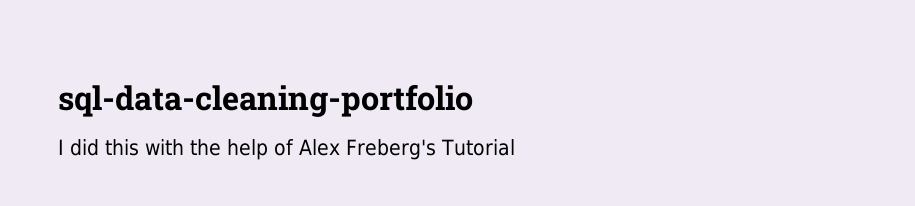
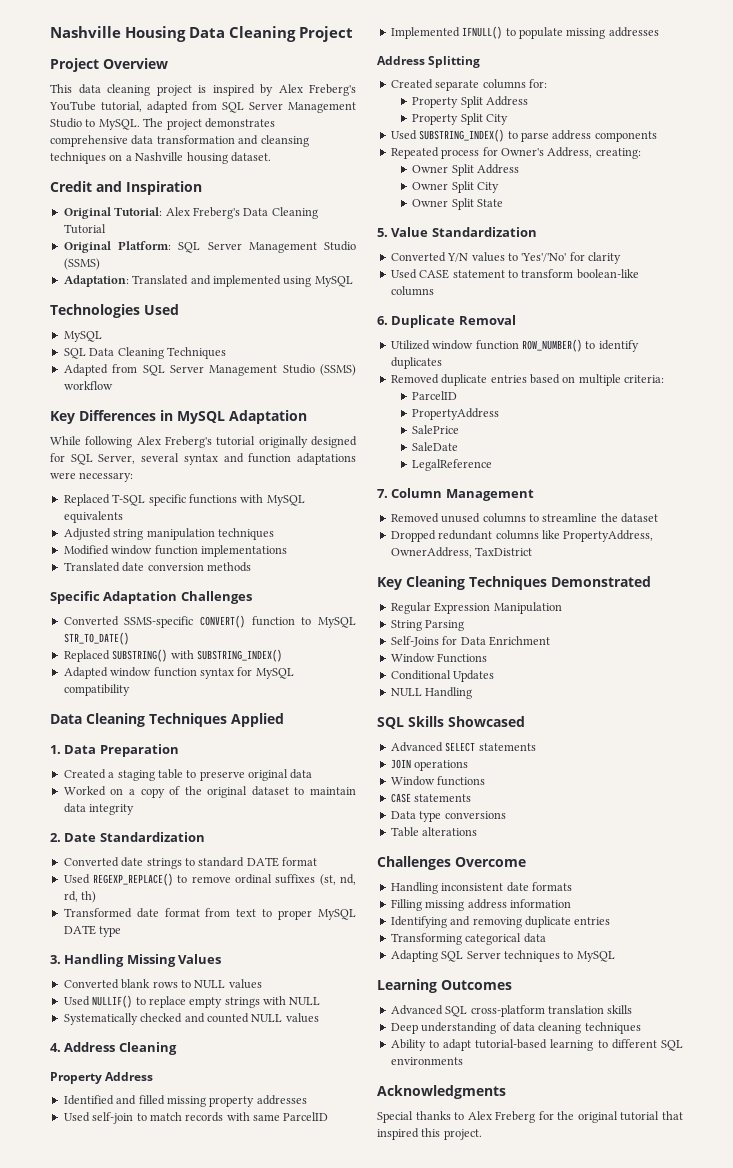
[58,84,473,117] [58,139,515,160] sql-data-cleaning-portfolio // I did this with the help of Alex Freberg's Tutorial -> [50,26,353,42] [50,58,168,72] [50,84,356,96] [49,101,356,113] [50,118,275,130] [50,135,309,147] [50,152,271,164] [50,181,202,195] [63,207,318,219] [63,224,106,234] [63,241,356,253] [63,258,100,270] [63,275,353,287] [50,304,179,318] [63,331,102,342] [63,347,226,359] [63,364,356,376] [63,381,113,390] [50,410,307,424] [50,436,357,448] [50,453,356,465] [50,472,134,482] [63,494,305,506] [63,511,123,523] [63,528,274,540] [63,545,287,557] [63,562,251,572] [50,591,252,604] [63,615,356,628] [63,632,129,645] [63,649,282,662] [63,667,294,679] [63,684,130,696] [50,713,284,727] [50,744,179,757] [63,769,313,781] [63,786,356,798] [63,803,135,815] [50,832,205,842] [63,857,317,869] [63,873,356,886] [63,891,97,903] [63,908,356,920] [63,925,122,937] [50,954,222,967] [63,979,262,989] [63,995,321,1008] [63,1013,319,1025] [50,1042,177,1055] [50,1072,154,1084] [63,1095,307,1107] [63,1112,329,1124] [390,26,659,39] [377,56,481,68] [390,79,547,91] [412,96,529,108] [412,113,509,125] [390,129,657,142] [390,147,641,159] [412,164,520,176] [412,181,500,193] [412,198,504,210] [377,227,537,237] [390,252,621,264] [390,269,639,279] [390,286,434,296] [377,315,516,328] [390,339,639,352] [390,357,442,369] [390,374,664,386] [412,391,458,400] [412,408,500,420] [412,425,460,434] [412,442,459,451] [412,459,493,471] [377,488,534,501] [390,513,658,523] [390,530,654,542] [390,547,533,558] [377,576,651,590] [390,602,562,614] [390,620,465,631] [390,636,550,647] [390,653,488,663] [390,670,495,682] [390,687,473,699] [377,716,525,729] [390,742,536,752] [390,759,469,771] [390,776,486,786] [390,793,472,803] [390,811,506,822] [390,827,478,837] [377,856,526,870] [390,882,572,894] [390,899,571,911] [390,916,611,928] [390,933,546,945] [390,950,615,962] [377,979,512,993] [390,1005,633,1017] [390,1022,641,1034] [390,1039,683,1051] [390,1057,463,1065] [377,1085,506,1099] [377,1111,683,1123] [377,1128,482,1140] Nashville Housing Data Cleaning Project // Project Overview // This data cleaning project is inspired by Alex Freberg's YouTube tutorial, adapted from SQL Server Management Studio to MySQL. The project demonstrates comprehensive data transformation and cleansing techniques on a Nashville housing dataset. // Credit and Inspiration // Original Tutorial: Alex Freberg's Data Cleaning Tutorial // Original Platform: SQL Server Management Studio (SSMS) // Adaptation: Translated and implemented using MySQL // Technologies Used // MySQL // SQL Data Cleaning Techniques // Adapted from SQL Server Management Studio (SSMS) workflow // Key Differences in MySQL Adaptation // While following Alex Freberg's tutorial originally designed for SQL Server, several syntax and function adaptations were necessary: // Replaced T-SQL specific functions with MySQL equivalents // Adjusted string manipulation techniques // Modified window function implementations // Translated date conversion methods // Specific Adaptation Challenges // Converted SSMS-specific CONVERT() function to MySQL STR_TO_DATE() // Replaced SUBSTRING() with SUBSTRING_INDEX() // Adapted window function syntax for MySQL compatibility // Data Cleaning Techniques Applied // 1. Data Preparation // Created a staging table to preserve original data // Worked on a copy of the original dataset to maintain data integrity // 2. Date Standardization // Converted date strings to standard DATE format // Used REGEXP_REPLACE() to remove ordinal suffixes (st, nd, rd, th) // Transformed date format from text to proper MySQL DATE type // 3. Handling Missing Values // Converted blank rows to NULL values // Used NULLIF() to replace empty strings with NULL // Systematically checked and counted NULL values // 4. Address Cleaning // Property Address // Identified and filled missing property addresses // Used self-join to match records with same ParcelID // Implemented IFNULL() to populate missing addresses // Address Splitting // Created separate columns for: // Property Split Address // Property Split City // Used SUBSTRING_INDEX() to parse address components // Repeated process for Owner's Address, creating: // Owner Split Address // Owner Split City // Owner Split State // 5. Value Standardization // Converted Y/N values to 'Yes'/'No' for clarity // Used CASE statement to transform boolean-like columns // 6. Duplicate Removal // Utilized window function ROW_NUMBER() to identify duplicates // Removed duplicate entries based on multiple criteria: // ParcelID // PropertyAddress // SalePrice // SaleDate // LegalReference // 7. Column Management // Removed unused columns to streamline the dataset // Dropped redundant columns like PropertyAddress, OwnerAddress, TaxDistrict // Key Cleaning Techniques Demonstrated // Regular Expression Manipulation // String Parsing // Self-Joins for Data Enrichment // Window Functions // Conditional Updates // NULL Handling // SQL Skills Showcased // Advanced SELECT statements // JOIN operations // Window functions // CASE statements // Data type conversions // Table alterations // Challenges Overcome // Handling inconsistent date formats // Filling missing address information // Identifying and removing duplicate entries // Transforming categorical data // Adapting SQL Server techniques to MySQL // Learning Outcomes // Advanced SQL cross-platform translation skills // Deep understanding of data cleaning techniques // Ability to adapt tutorial-based learning to different SQL environments // Acknowledgments // Special thanks to Alex Freberg for the original tutorial that inspired this project.

